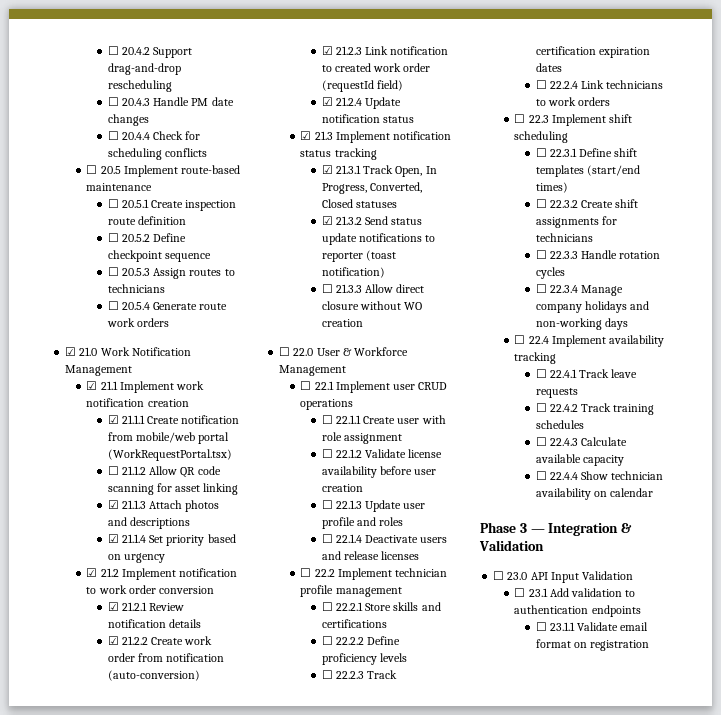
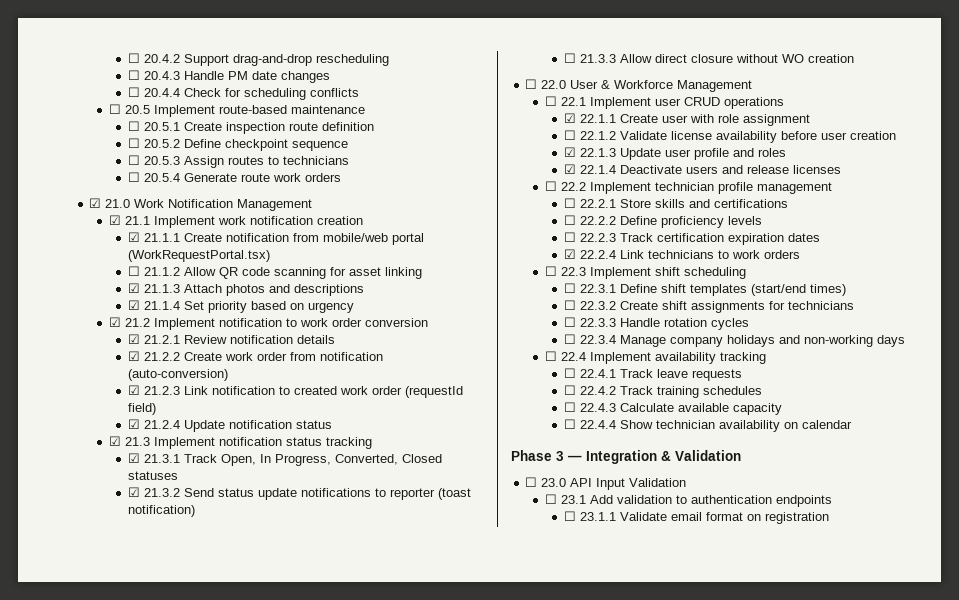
[321,415,333,424] ☐ -> [563,113,576,123] ☑
[321,500,333,509] ☐ -> [563,147,576,157] ☑
[321,534,333,543] ☐ -> [563,164,576,174] ☑
[535,80,547,89] ☐ -> [563,249,576,259] ☑

